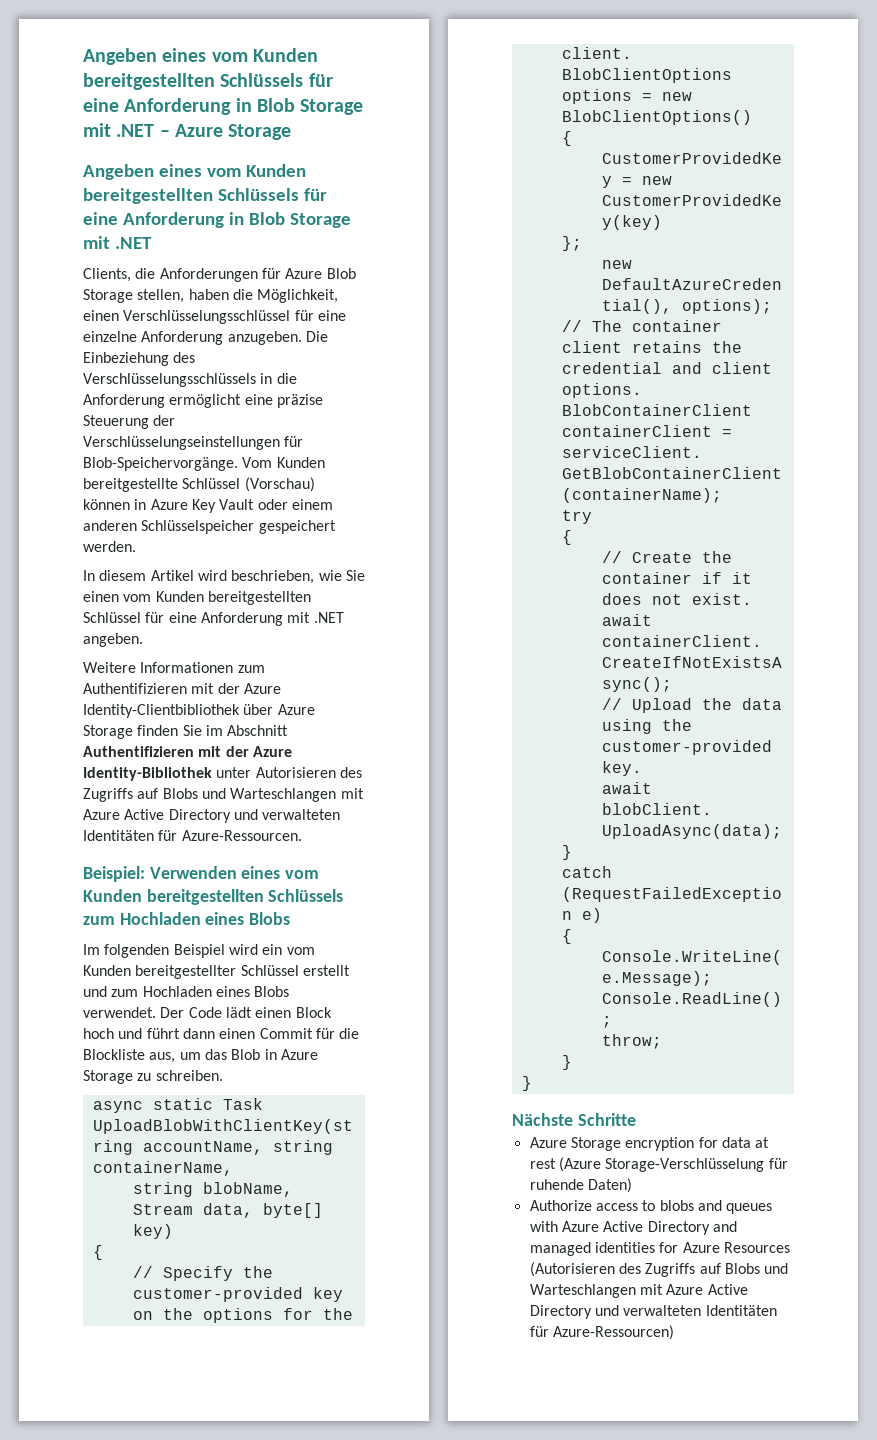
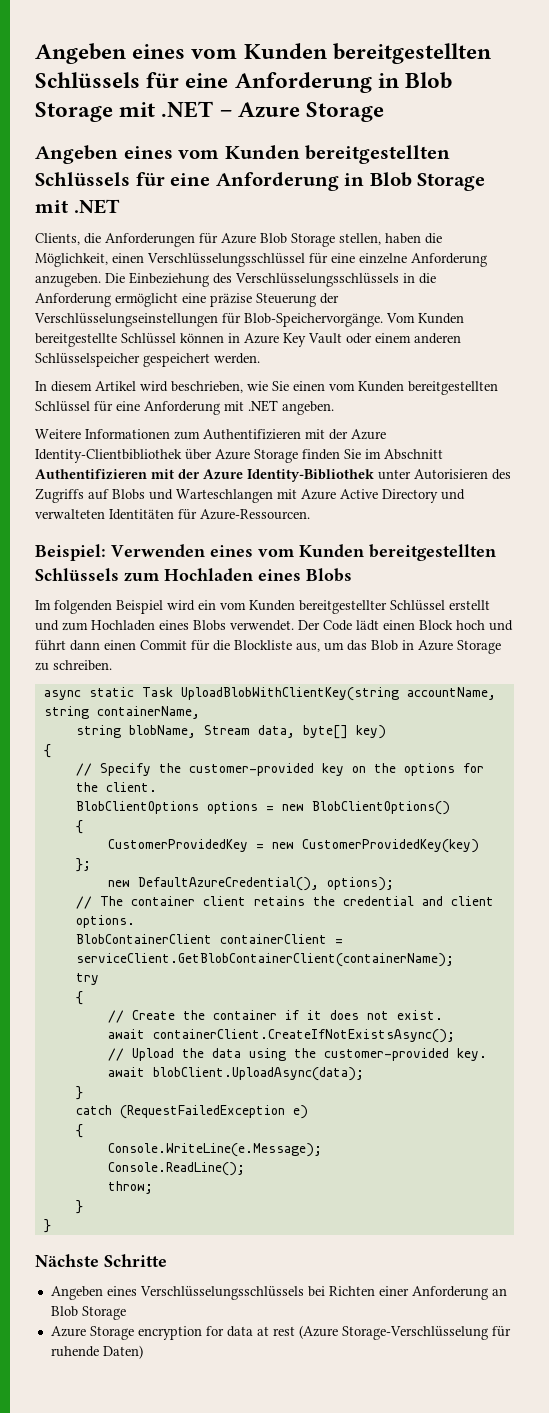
[244,477,315,492] (Vorschau) -> (176, 338) none
(636, 1119) none -> [50,1286,507,1300] [50,1306,126,1320] // Angeben eines Verschlüsselungsschlüssels bei Richten einer Anforderung an Blob Storage
[529,1200,773,1214] [529,1221,737,1235] [529,1242,790,1256] [529,1262,789,1277] [529,1284,748,1298] [529,1305,777,1319] [529,1325,674,1340] // Authorize access to blobs and queues with Azure Active Directory and managed identities for Azure Resources (Autorisieren des Zugriffs auf Blobs und Warteschlangen mit Azure Active Directory und verwalteten Identitäten für Azure-Ressourcen) -> (143, 1352) none

